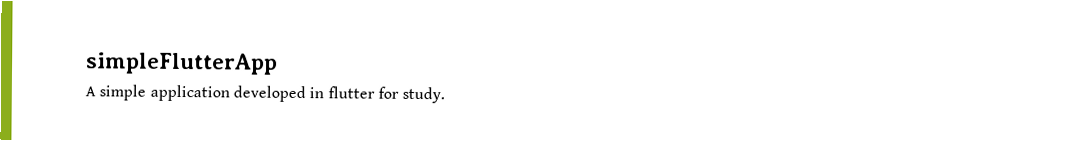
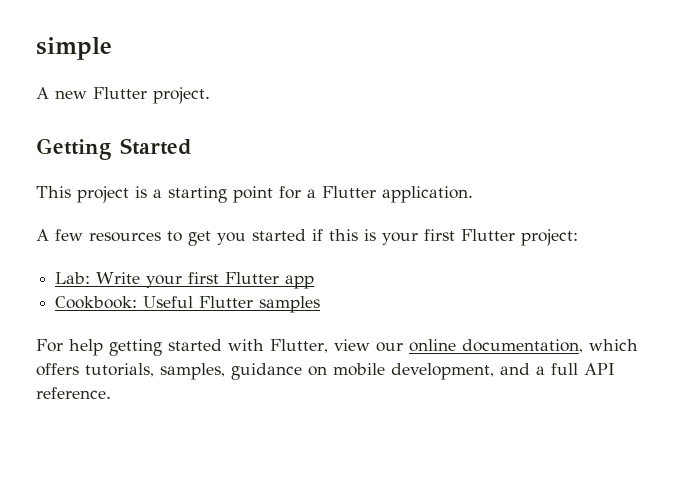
[85,52,278,75] [85,84,446,104] simpleFlutterApp // A simple application developed in flutter for study. -> [36,37,112,60] [36,87,210,104] [36,138,192,160] [36,186,473,203] [36,229,578,246] [55,272,315,289] [55,296,321,313] [36,339,638,356] [36,363,615,380] [36,387,111,399] simple // A new Flutter project. // Getting Started // This project is a starting point for a Flutter application. // A few resources to get you started if this is your first Flutter project: // Lab: Write your first Flutter app // Cookbook: Useful Flutter samples // For help getting started with Flutter, view our online documentation, which offers tutorials, samples, guidance on mobile development, and a full API reference.

